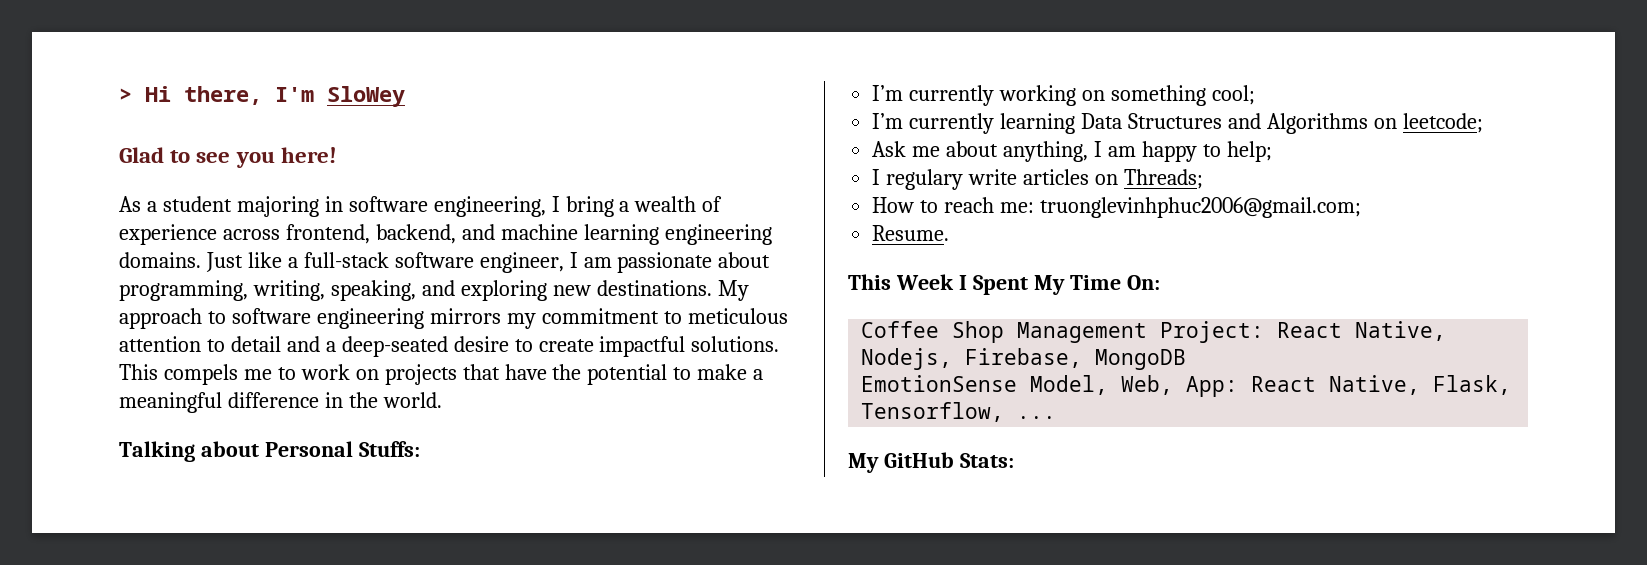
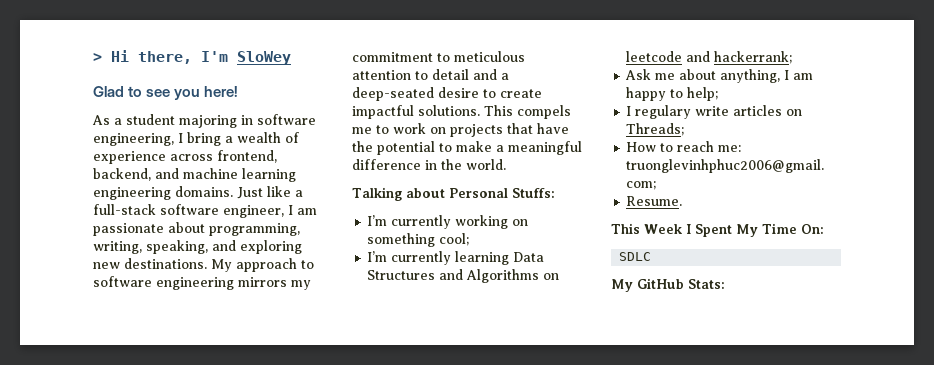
[1402,113,1483,133] leetcode; -> [626,51,793,64] leetcode and hackerrank;
[861,321,1447,343] [861,348,1187,370] [861,375,1512,397] [861,402,1057,422] Coffee Shop Management Project: React Native, Nodejs, Firebase, MongoDB // EmotionSense Model, Web, App: React Native, Flask, Tensorflow, ... -> [619,252,652,261] SDLC

